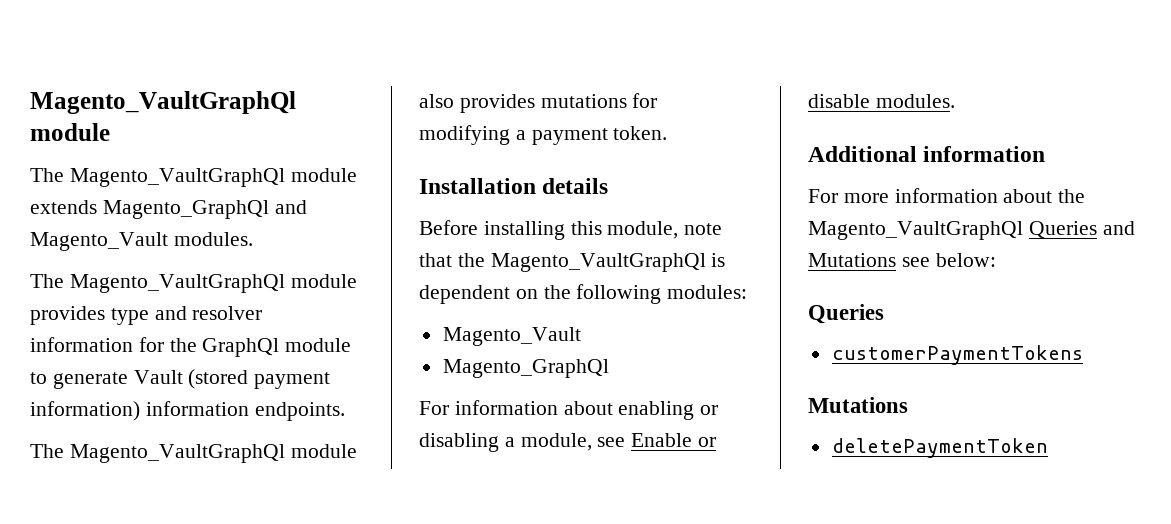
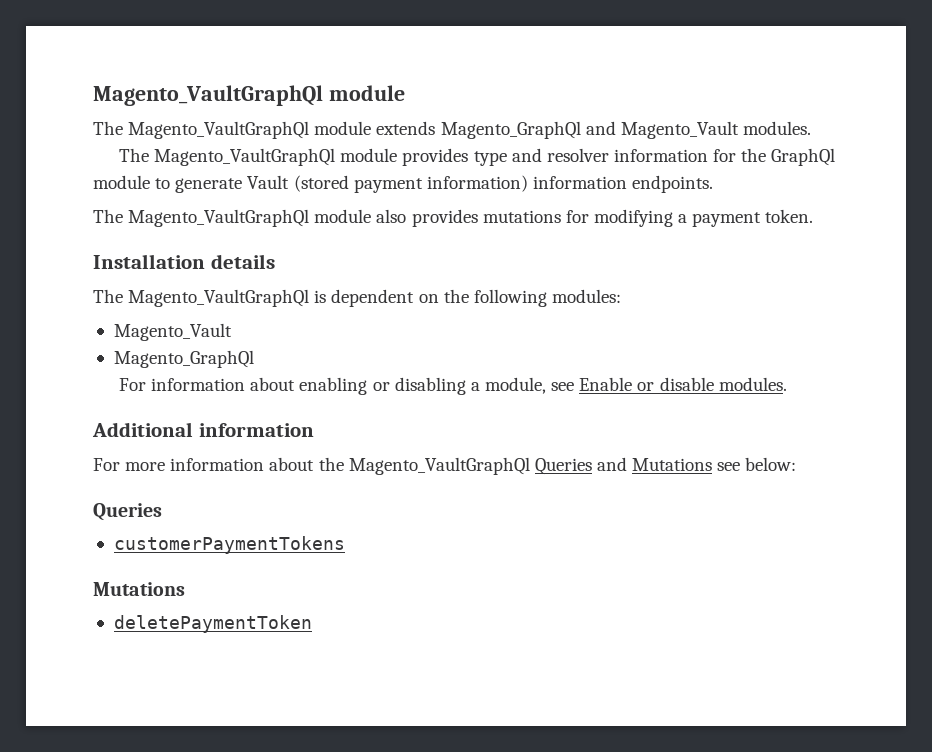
[419,220,723,240] [419,253,485,267] Before installing this module, note that the -> [93,289,123,303] The

